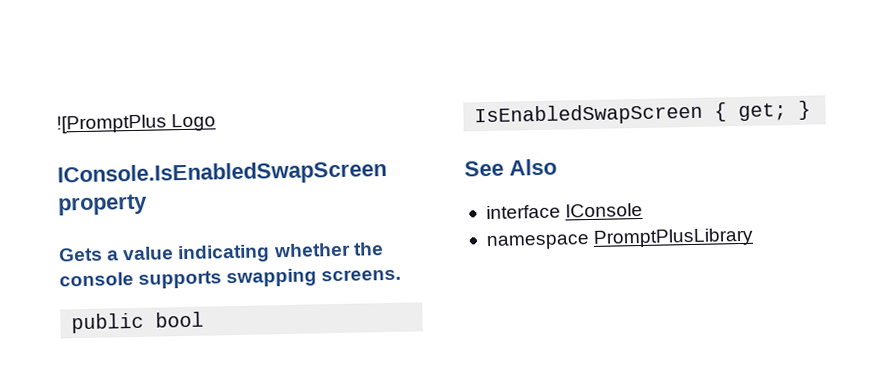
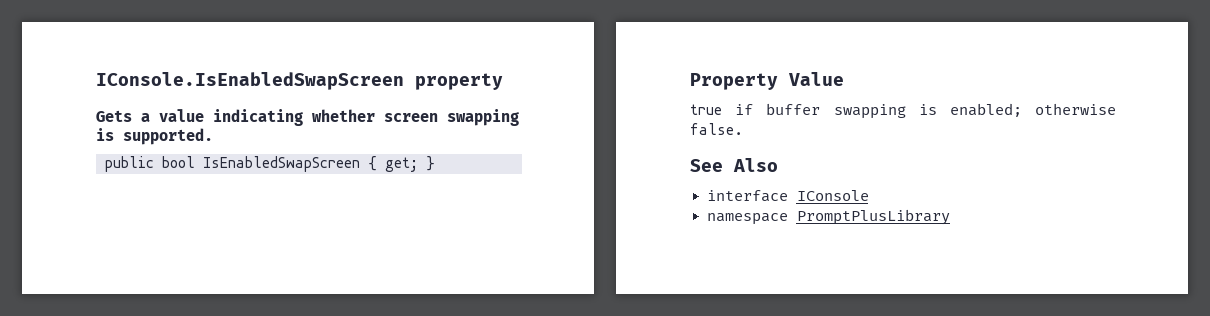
[56,113,217,134] ![PromptPlus Logo // -> (96, 81) none
[352,242,384,256] [59,268,402,289] the console supports swapping screens. -> [384,109,519,126] [96,128,213,145] screen swapping is supported.
(812, 110) none -> [690,72,844,90] [690,103,1116,119] [690,123,743,135] // Property Value // true if buffer swapping is enabled; otherwise false.

